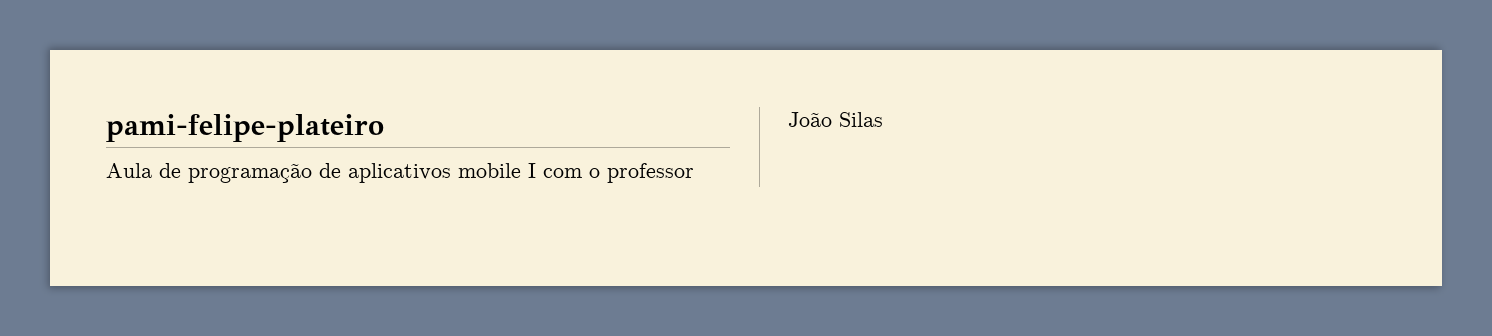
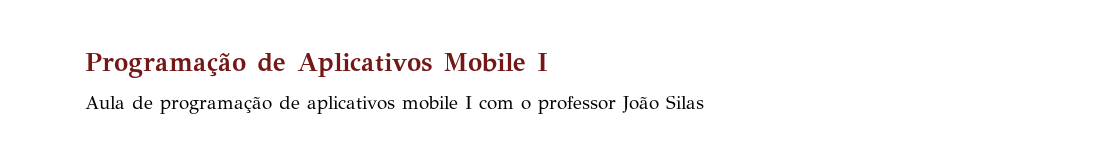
[106,114,384,142] pami-felipe-plateiro -> [85,53,548,78] Programação de Aplicativos Mobile I

